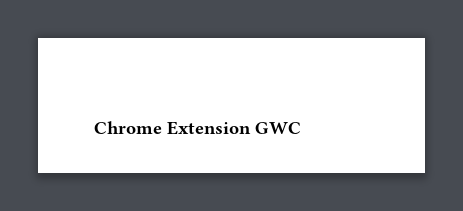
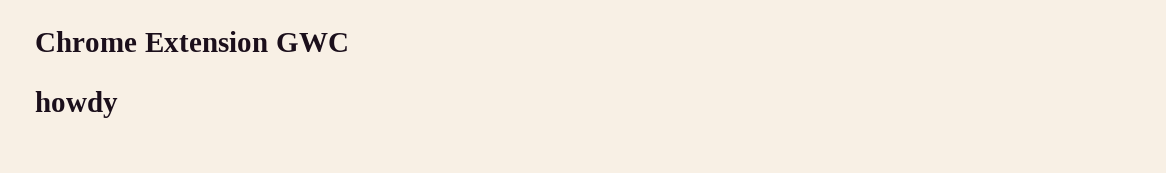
(301, 128) none -> [35,91,118,118] // howdy

